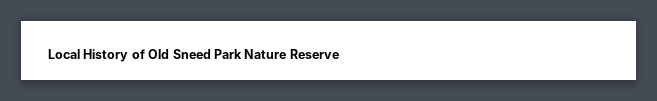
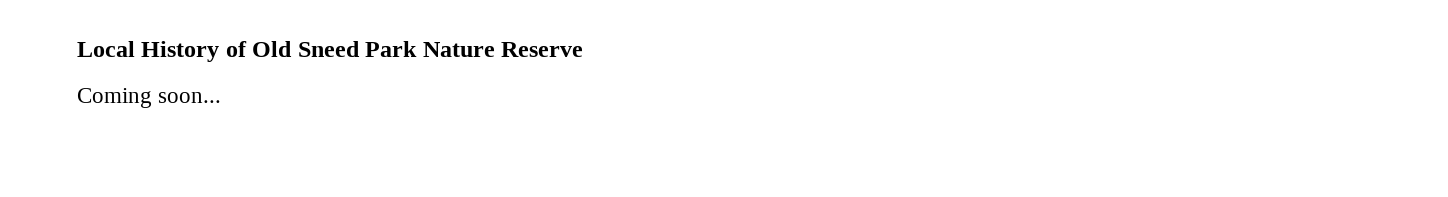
(339, 54) none -> [77,88,222,108] // Coming soon...

